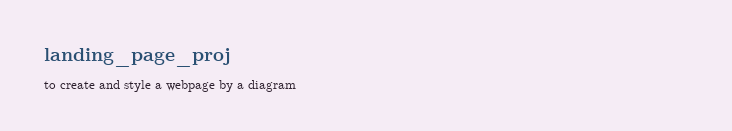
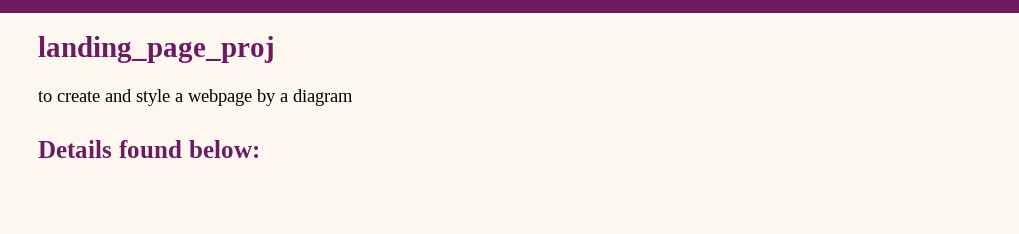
(296, 86) none -> [38,140,260,158] // Details found below:

